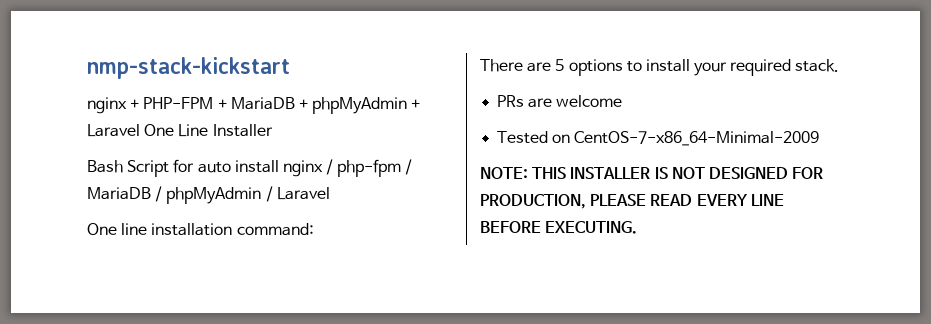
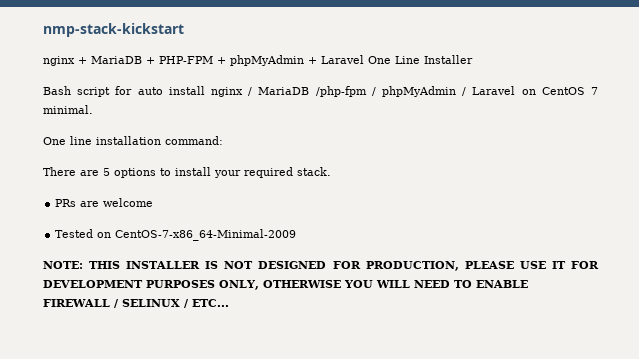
[143,97,295,110] PHP-FPM + MariaDB -> [91,56,213,64] MariaDB + PHP-FPM
[127,160,170,177] Script -> [77,87,111,97] script
[337,159,413,177] [87,187,151,200] php-fpm / MariaDB -> [258,86,367,97] MariaDB /php-fpm
(330, 193) none -> [521,87,598,95] [43,105,93,114] on CentOS 7 minimal.
[650,194,784,206] [480,221,638,234] READ EVERY LINE BEFORE EXECUTING. -> [519,261,599,269] [43,280,528,290] [43,299,229,308] USE IT FOR DEVELOPMENT PURPOSES ONLY, OTHERWISE YOU WILL NEED TO ENABLE FIREWALL / SELINUX / ETC...

